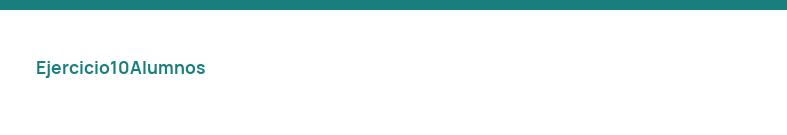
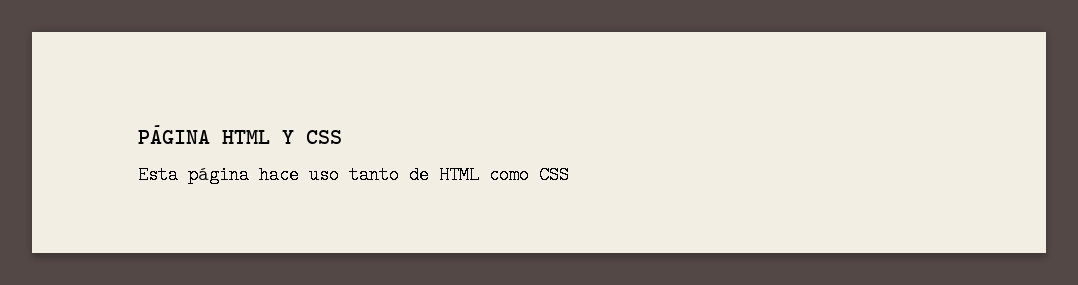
[36,61,205,78] Ejercicio10Alumnos -> [138,125,342,144] [138,166,569,184] PÁGINA HTML Y CSS // Esta página hace uso tanto de HTML como CSS

